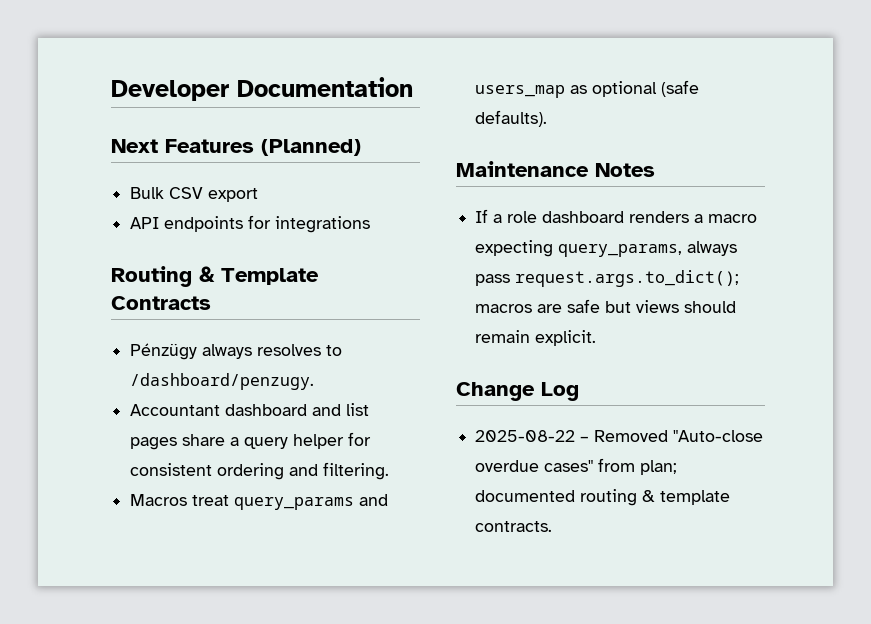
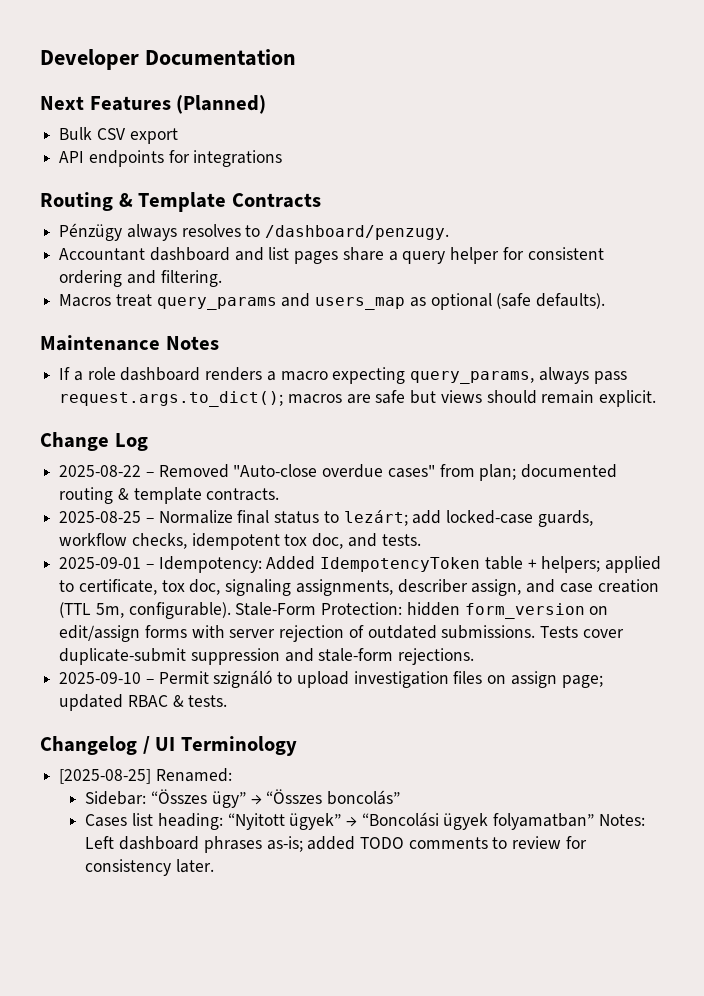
(553, 526) none -> [59,510,593,527] [59,533,421,550] [59,556,662,573] [59,579,659,596] [59,602,609,619] [59,625,624,642] [59,648,475,665] [59,670,603,688] [59,694,228,711] [40,736,297,756] [59,768,232,784] [85,789,400,808] [85,812,645,830] [85,836,587,853] [85,859,215,876] // 2025-08-25 – Normalize final status to lezárt; add locked-case guards, workflow checks, idempotent tox doc, and tests. // 2025-09-01 – Idempotency: Added IdempotencyToken table + helpers; applied to certificate, tox doc, signaling assignments, describer assign, and case creation (TTL 5m, configurable). Stale-Form Protection: hidden form_version on edit/assign forms with server rejection of outdated submissions. Tests cover duplicate-submit suppression and stale-form rejections. // 2025-09-10 – Permit szignáló to upload investigation files on assign page; updated RBAC & tests. // Changelog / UI Terminology // [2025-08-25] Renamed: // Sidebar: “Összes ügy” → “Összes boncolás” // Cases list heading: “Nyitott ügyek” → “Boncolási ügyek folyamatban” Notes: Left dashboard phrases as-is; added TODO comments to review for consistency later.

